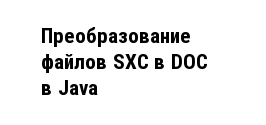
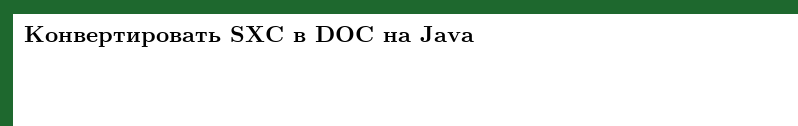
[41,27,191,47] [41,54,107,73] Преобразование файлов -> [24,26,221,47] Конвертировать
[41,84,52,95] в -> [383,32,411,42] на

